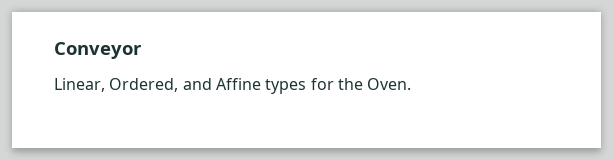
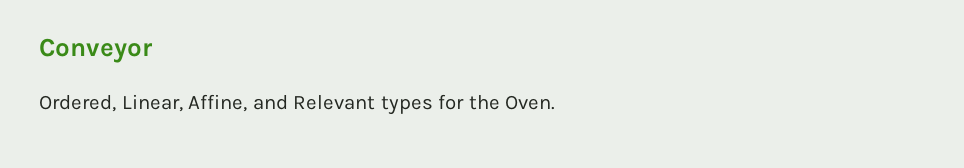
[54,78,261,92] Linear, Ordered, and Affine -> [39,94,376,112] Ordered, Linear, Affine, and Relevant

